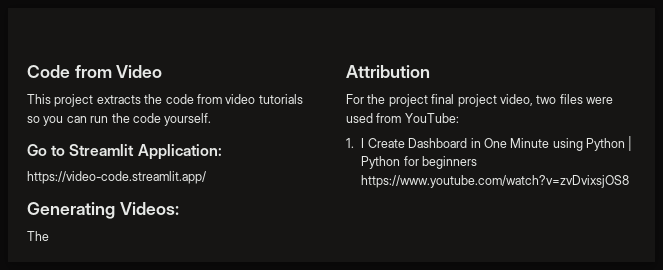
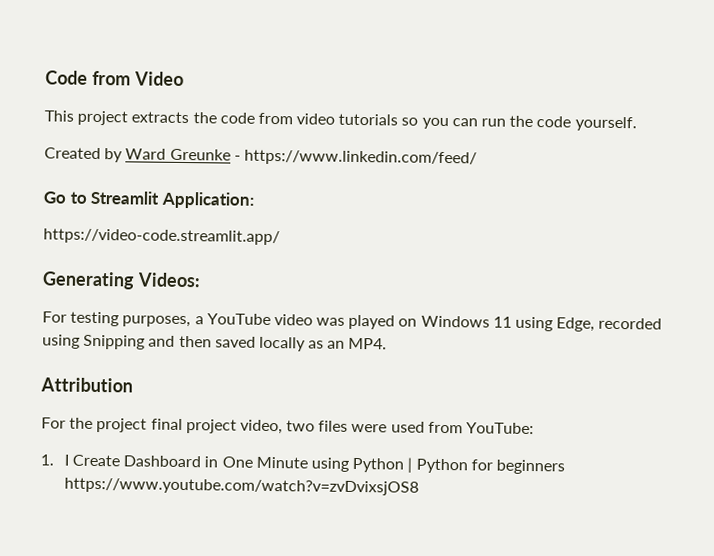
(212, 119) none -> [44,147,477,167] // Created by Ward Greunke - https://www.linkedin.com/feed/
[27,231,49,241] The -> [42,311,663,332] [42,334,388,352] For testing purposes, a YouTube video was played on Windows 11 using Edge, recorded using Snipping and then saved locally as an MP4.

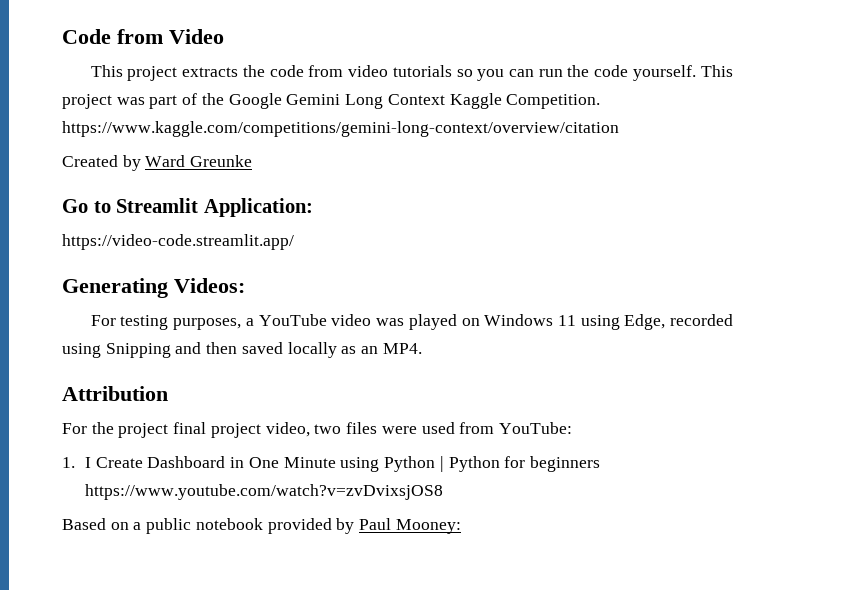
(637, 124) none -> [700,65,733,77] [62,93,601,109] [62,121,619,137] This project was part of the Google Gemini Long Context Kaggle Competition. https://www.kaggle.com/competitions/gemini-long-context/overview/citation
[233,149,477,167] - https://www.linkedin.com/feed/ -> (253, 161) none
(419, 486) none -> [62,518,461,534] // Based on a public notebook provided by Paul Mooney:

